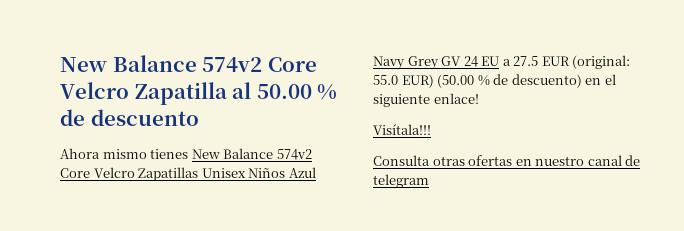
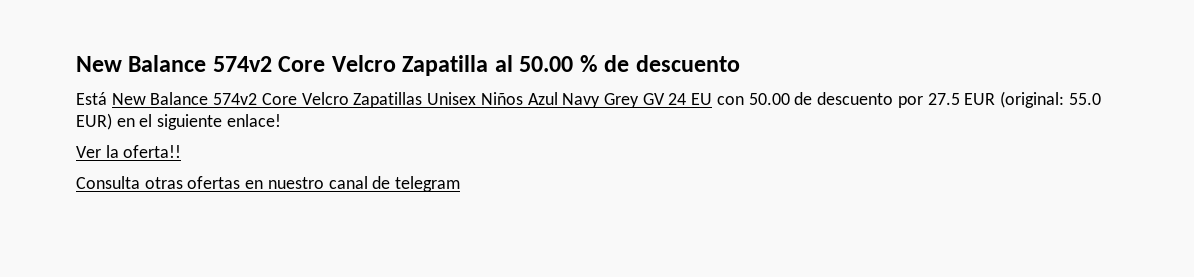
[60,148,189,159] Ahora mismo tienes -> [76,92,107,105] Está
[502,59,511,66] a -> [716,92,923,108] con 50.00 de descuento por
[437,74,582,88] (50.00 % de descuento) -> (112, 121) none
[373,124,431,135] Visítala!!! -> [76,145,182,158] Ver la oferta!!

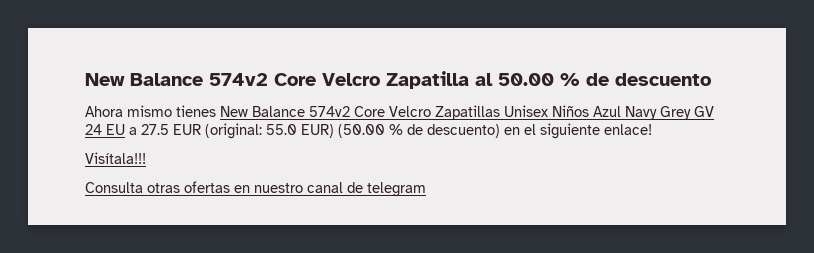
[76,92,107,105] Está -> [85,105,216,117] Ahora mismo tienes
[716,92,923,108] con 50.00 de descuento por -> [129,127,137,135] a
(112, 121) none -> [338,124,500,138] (50.00 % de descuento)
[76,145,182,158] Ver la oferta!! -> [85,152,146,164] Visítala!!!

